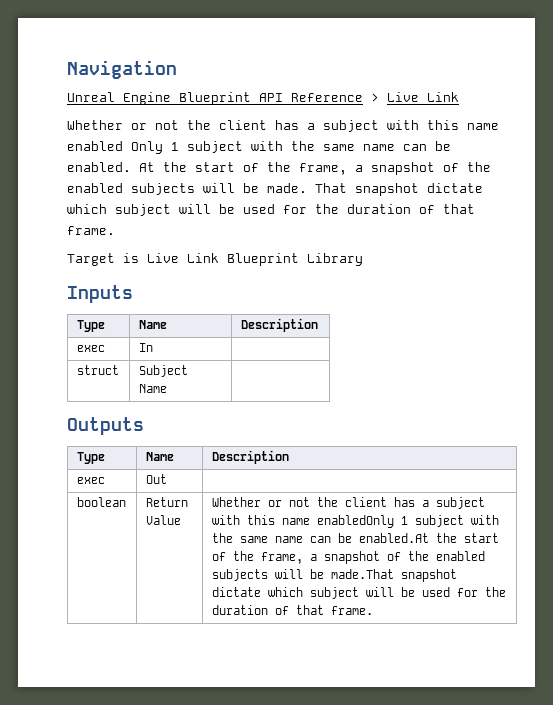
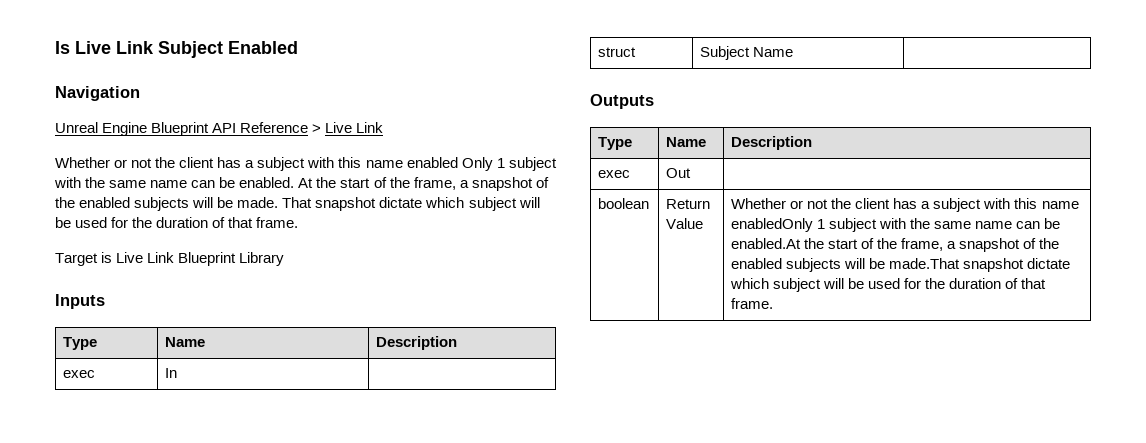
(67, 69) none -> [55,41,298,58] Is Live Link Subject Enabled //

